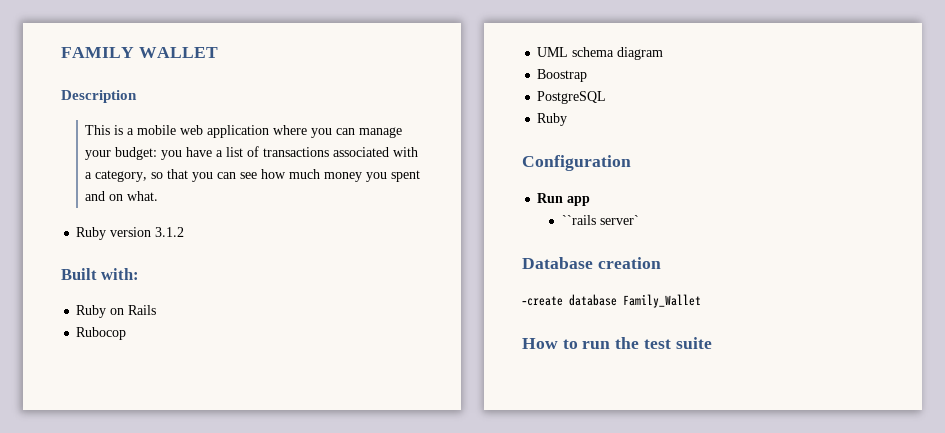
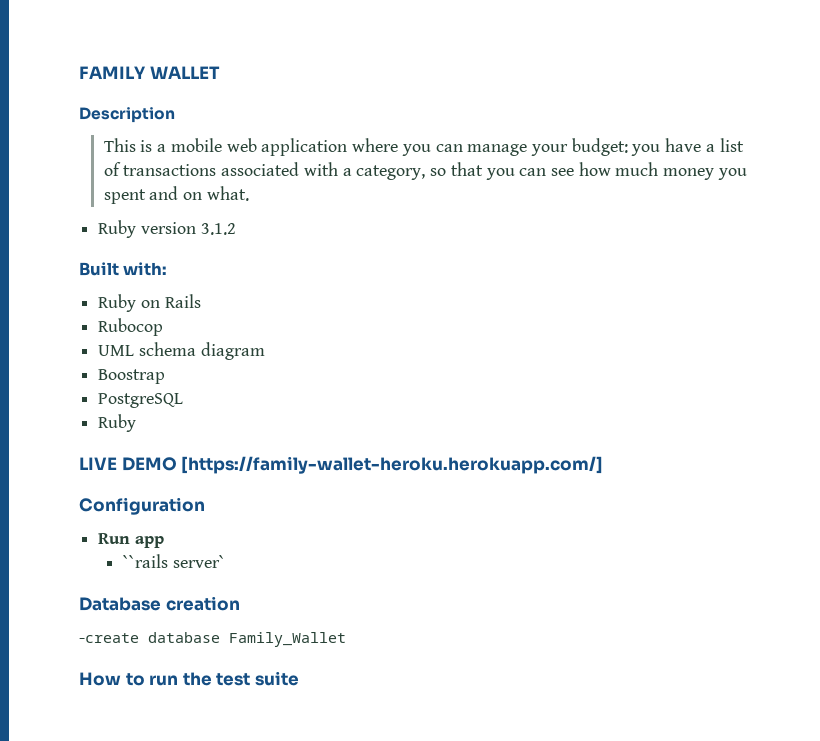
(568, 119) none -> [79,456,604,474] // LIVE DEMO [https://family-wallet-heroku.herokuapp.com/]

